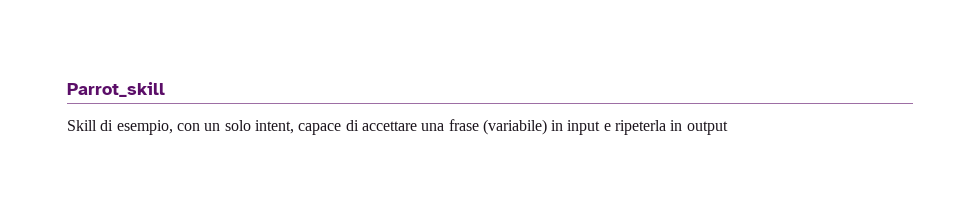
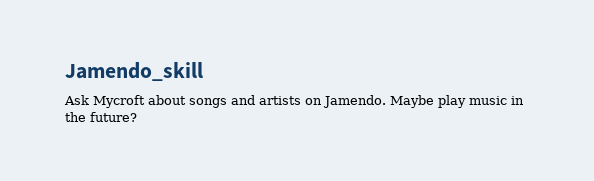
[67,82,165,97] [67,119,728,135] Parrot_skill // Skill di esempio, con un solo intent, capace di accettare una frase (variabile) in input e ripeterla in output -> [65,62,203,81] [64,95,524,108] [65,112,137,122] Jamendo_skill // Ask Mycroft about songs and artists on Jamendo. Maybe play music in the future?

